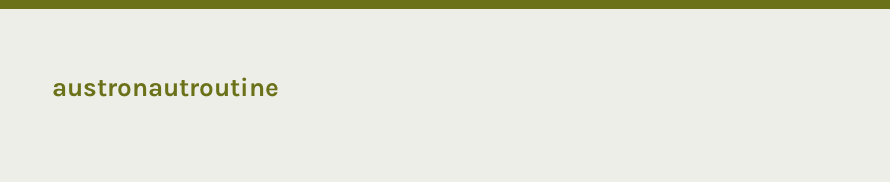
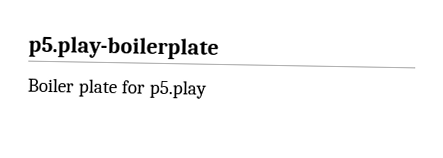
[52,77,279,97] austronautroutine -> [28,35,219,60] [27,77,208,99] p5.play-boilerplate // Boiler plate for p5.play

